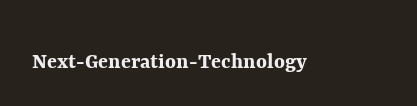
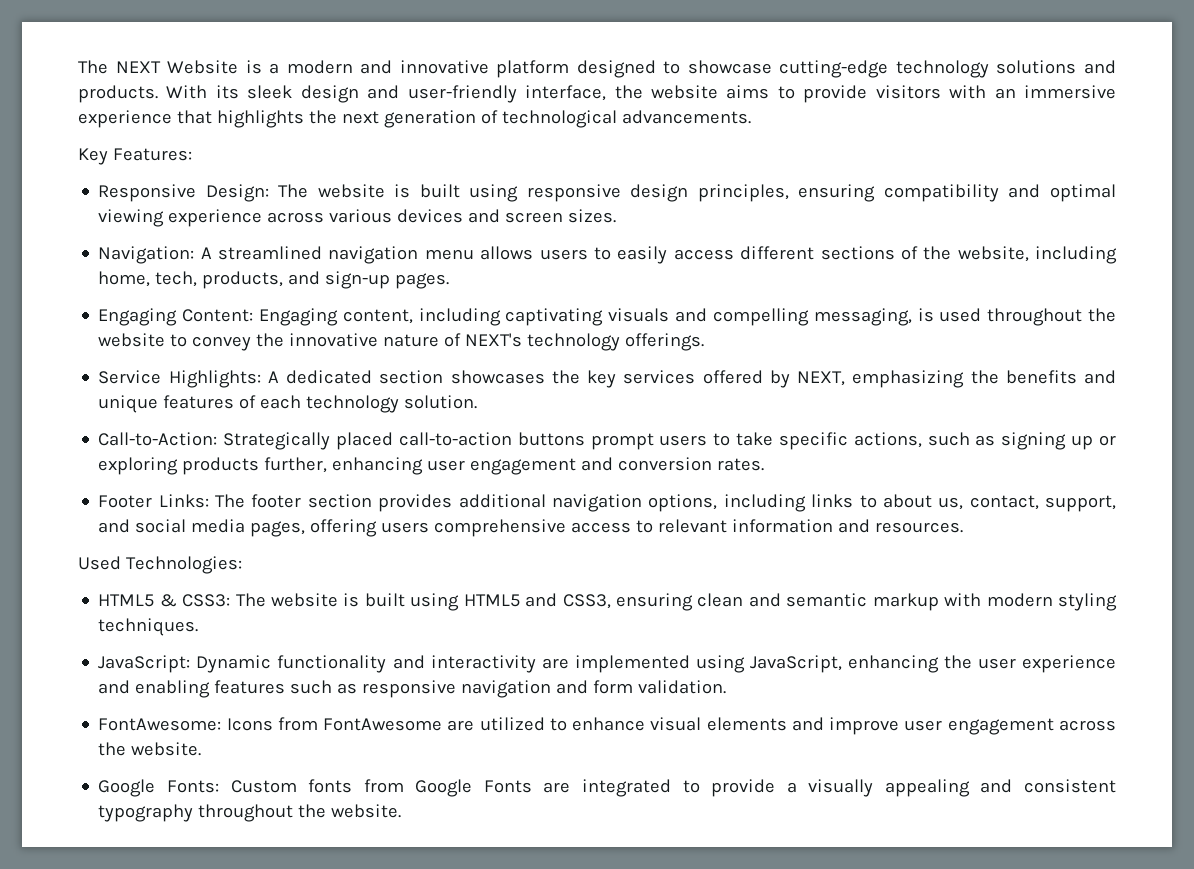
[32,53,307,72] Next-Generation-Technology -> [78,60,1116,78] [78,85,1116,103] [78,110,751,128] [78,148,192,165] [98,184,1116,202] [98,209,617,227] [98,246,1117,264] [98,271,450,289] [98,308,1116,326] [98,333,705,351] [98,370,1116,388] [98,395,478,413] [98,432,1117,450] [98,457,765,475] [98,494,1116,512] [98,519,964,537] [78,556,242,574] [98,593,1117,611] [98,618,199,636] [98,655,1116,673] [98,680,727,698] [98,717,1116,735] [98,742,202,756] [98,779,1116,797] [98,804,402,822] The NEXT Website is a modern and innovative platform designed to showcase cutting-edge technology solutions and products. With its sleek design and user-friendly interface, the website aims to provide visitors with an immersive experience that highlights the next generation of technological advancements. // Key Features: // Responsive Design: The website is built using responsive design principles, ensuring compatibility and optimal viewing experience across various devices and screen sizes. // Navigation: A streamlined navigation menu allows users to easily access different sections of the website, including home, tech, products, and sign-up pages. // Engaging Content: Engaging content, including captivating visuals and compelling messaging, is used throughout the website to convey the innovative nature of NEXT's technology offerings. // Service Highlights: A dedicated section showcases the key services offered by NEXT, emphasizing the benefits and unique features of each technology solution. // Call-to-Action: Strategically placed call-to-action buttons prompt users to take specific actions, such as signing up or exploring products further, enhancing user engagement and conversion rates. // Footer Links: The footer section provides additional navigation options, including links to about us, contact, support, and social media pages, offering users comprehensive access to relevant information and resources. // Used Technologies: // HTML5 & CSS3: The website is built using HTML5 and CSS3, ensuring clean and semantic markup with modern styling techniques. // JavaScript: Dynamic functionality and interactivity are implemented using JavaScript, enhancing the user experience and enabling features such as responsive navigation and form validation. // FontAwesome: Icons from FontAwesome are utilized to enhance visual elements and improve user engagement across the website. // Google Fonts: Custom fonts from Google Fonts are integrated to provide a visually appealing and consistent typography throughout the website.

